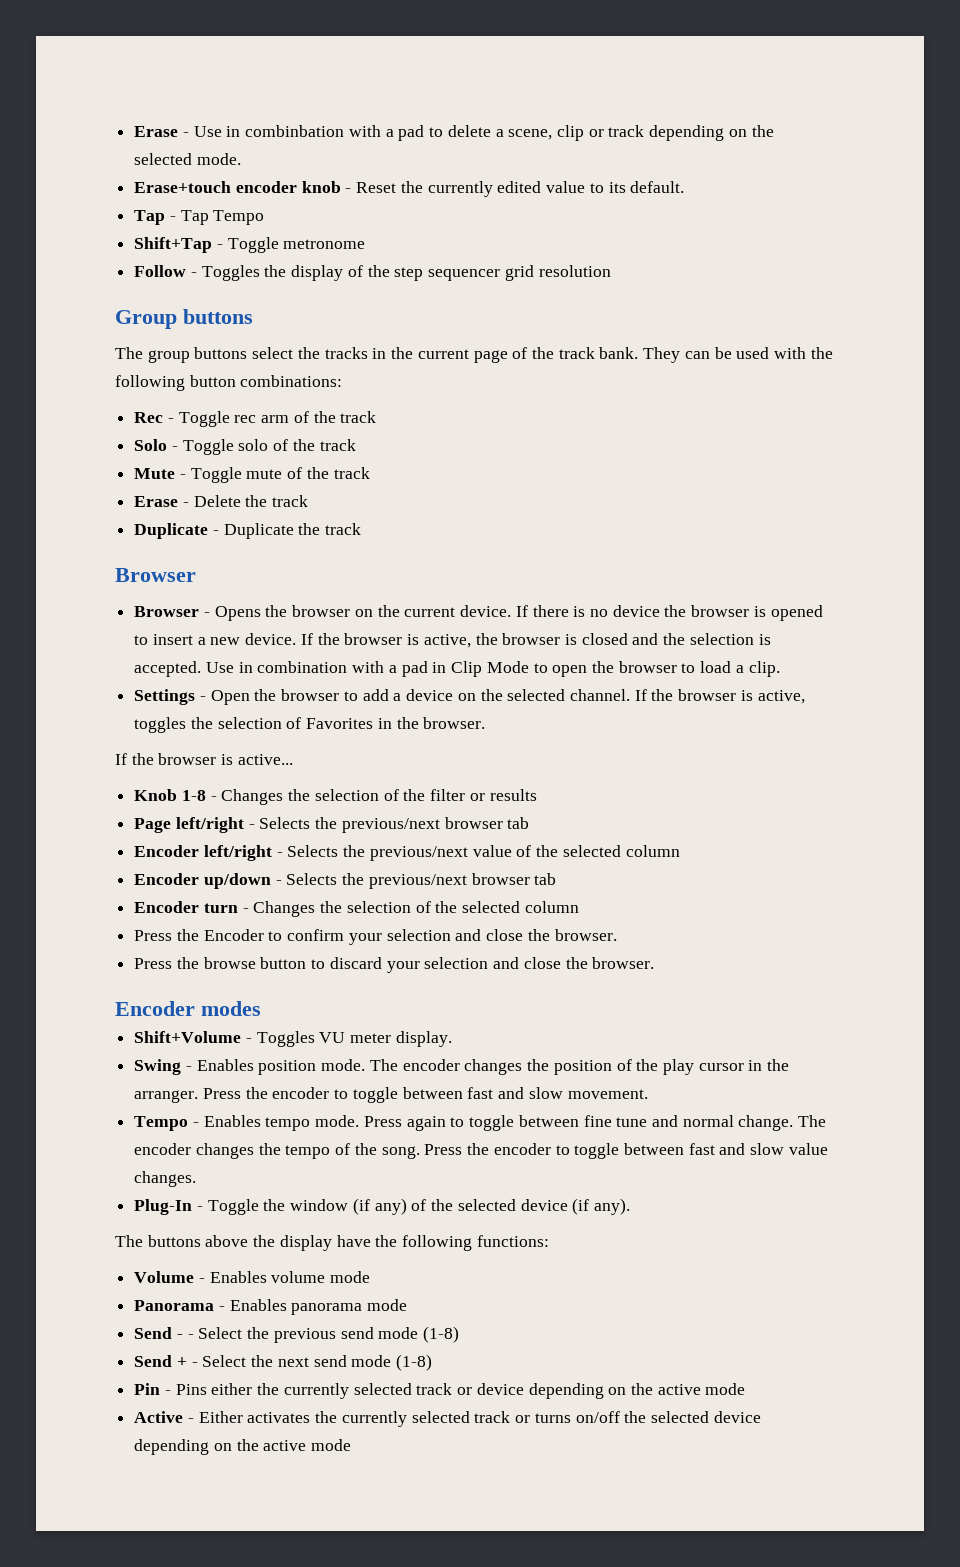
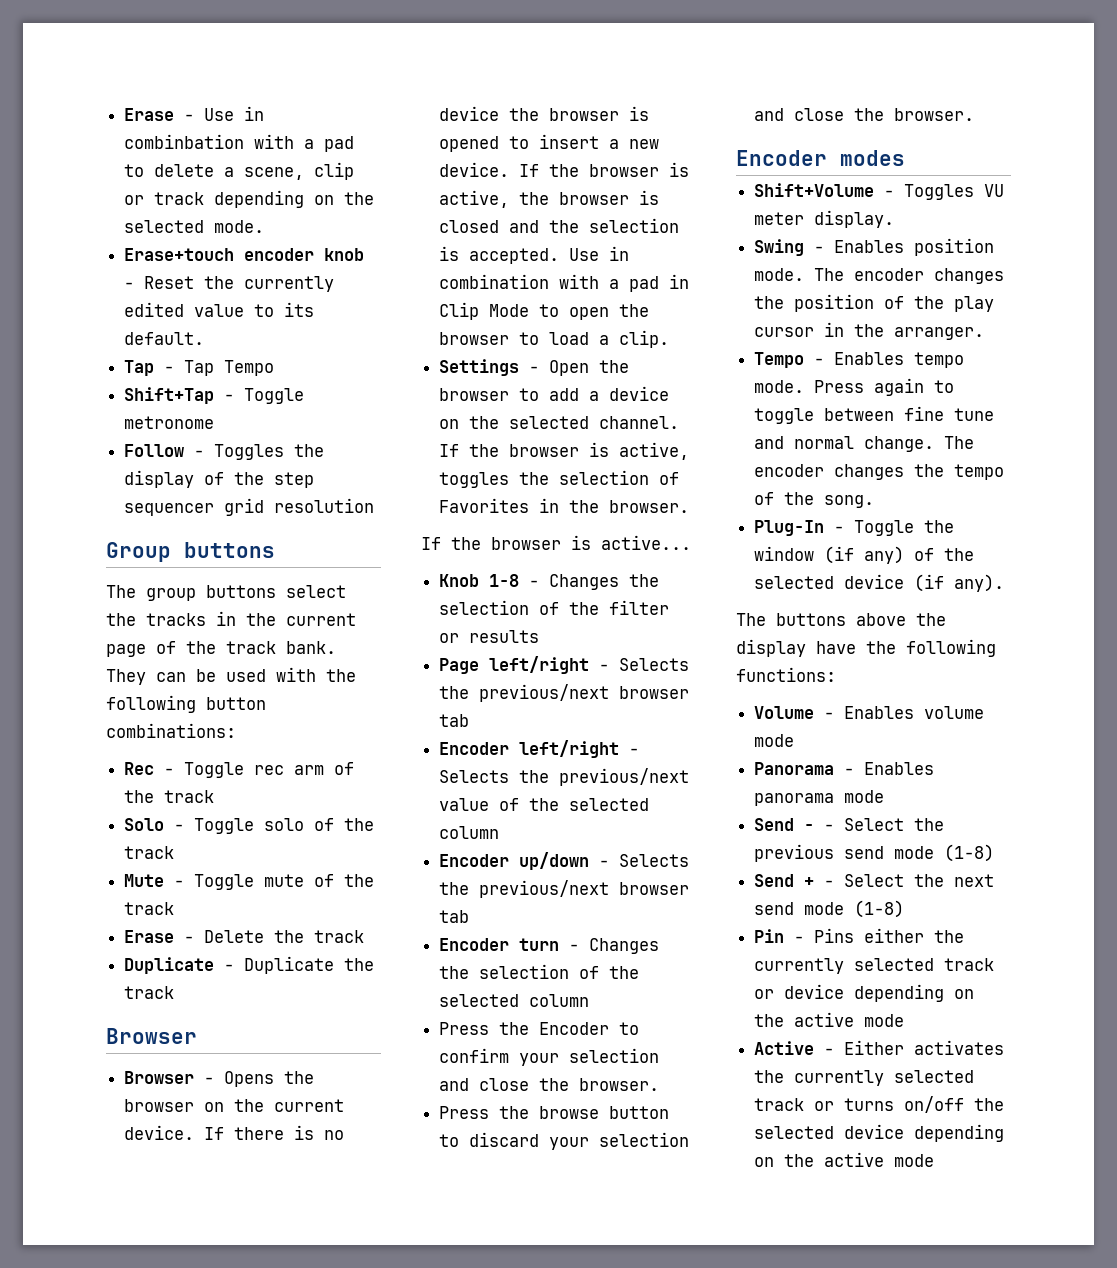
[202,1087,648,1103] Press the encoder to toggle between fast and slow movement. -> (985, 333) none
[424,1143,828,1159] [134,1171,197,1187] Press the encoder to toggle between fast and slow value changes. -> (875, 501) none

